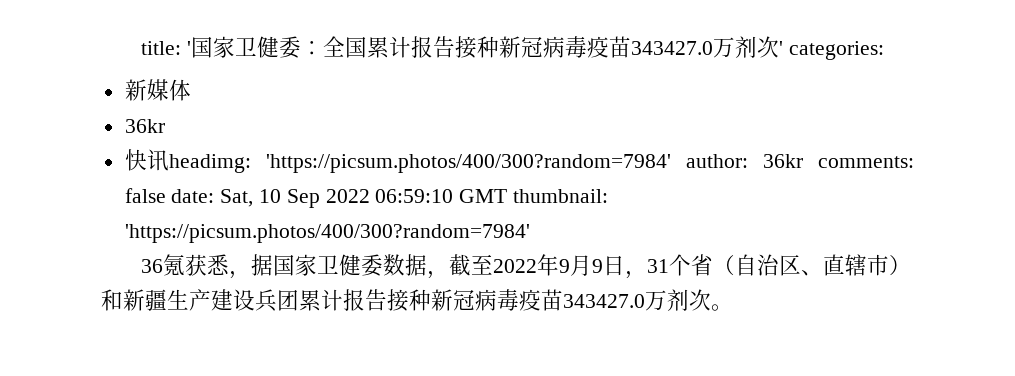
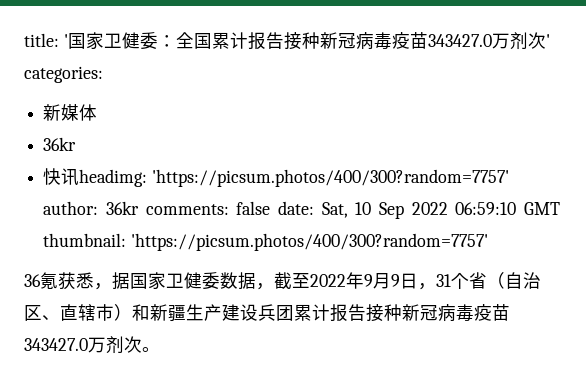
[265,154,671,173] 'https://picsum.photos/400/300?random=7984' -> [151,169,509,187] 'https://picsum.photos/400/300?random=7757'
[124,224,530,243] 'https://picsum.photos/400/300?random=7984' -> [130,233,488,251] 'https://picsum.photos/400/300?random=7757'

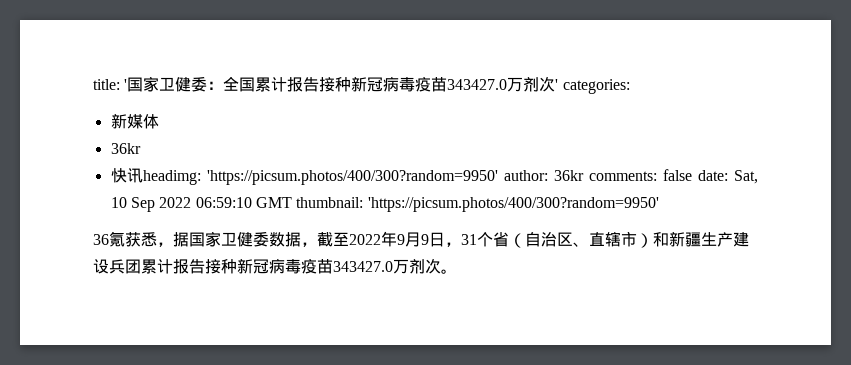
[151,169,509,187] 'https://picsum.photos/400/300?random=7757' -> [206,170,498,185] 'https://picsum.photos/400/300?random=9950'
[130,233,488,251] 'https://picsum.photos/400/300?random=7757' -> [367,197,659,212] 'https://picsum.photos/400/300?random=9950'

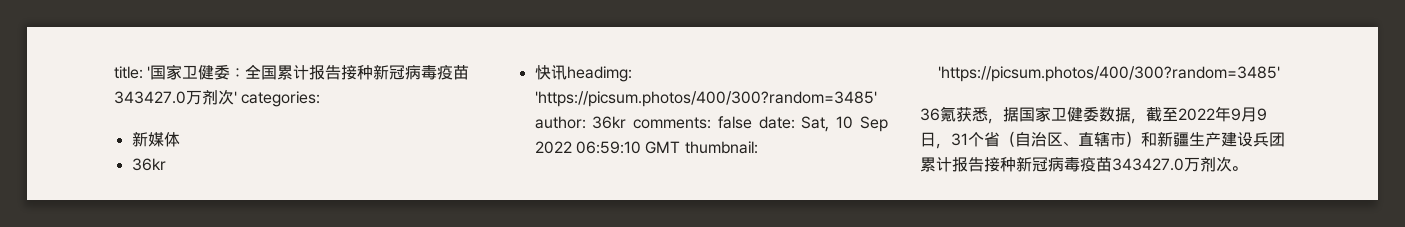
[206,170,498,185] 'https://picsum.photos/400/300?random=9950' -> [534,91,877,107] 'https://picsum.photos/400/300?random=3485'
[367,197,659,212] 'https://picsum.photos/400/300?random=9950' -> [937,66,1280,82] 'https://picsum.photos/400/300?random=3485'

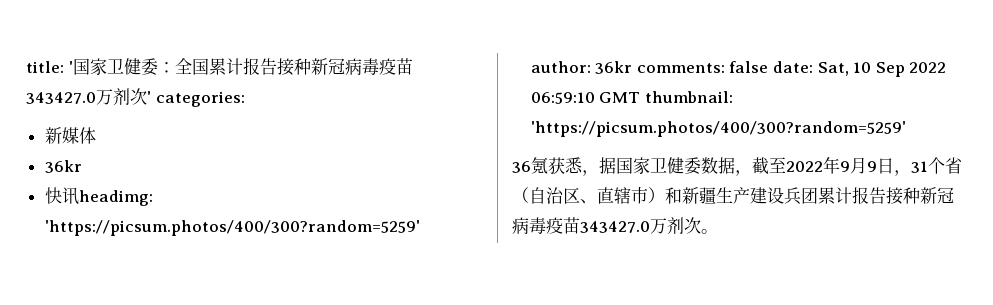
[534,91,877,107] 'https://picsum.photos/400/300?random=3485' -> [44,220,420,236] 'https://picsum.photos/400/300?random=5259'
[937,66,1280,82] 'https://picsum.photos/400/300?random=3485' -> [530,121,906,137] 'https://picsum.photos/400/300?random=5259'

